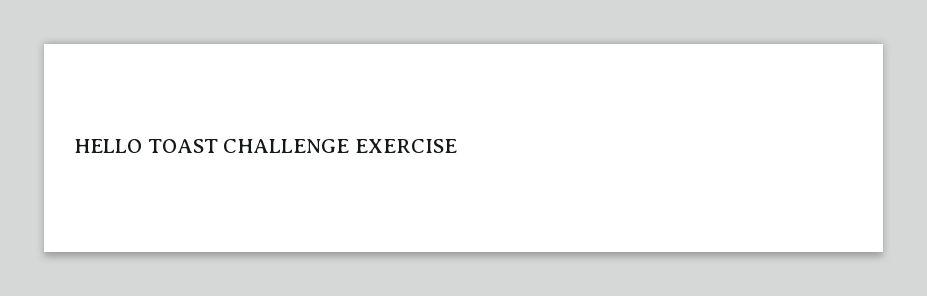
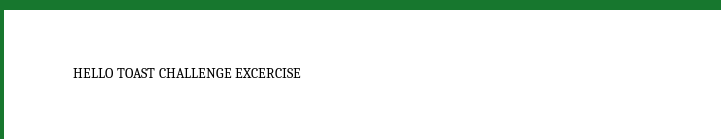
[354,139,457,153] EXERCISE -> [235,68,302,78] EXCERCISE

